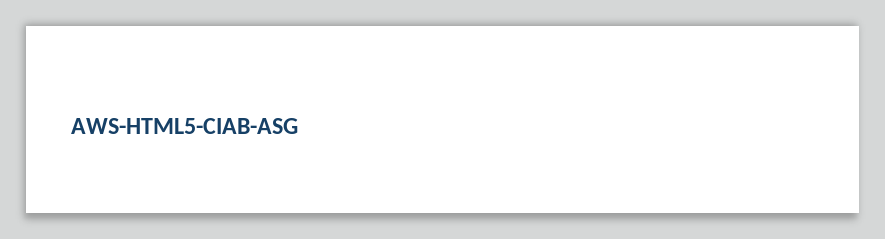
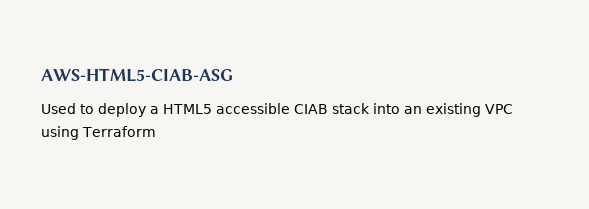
(298, 126) none -> [41,103,513,117] [41,126,156,140] // Used to deploy a HTML5 accessible CIAB stack into an existing VPC using Terraform

